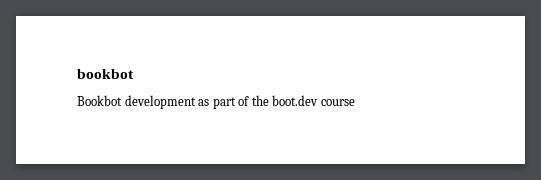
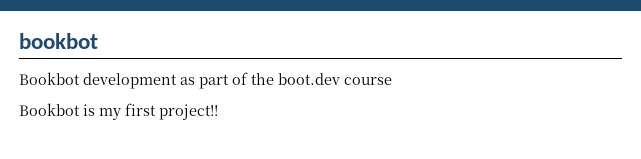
(355, 102) none -> [19,103,218,120] // Bookbot is my first project!!

